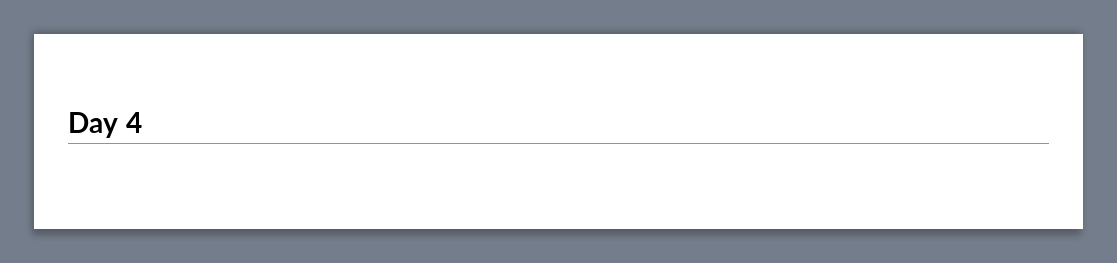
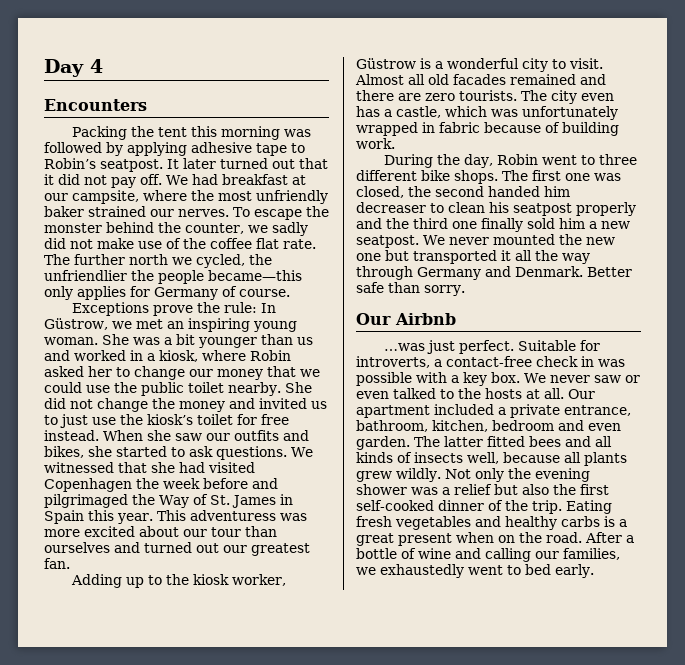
(142, 122) none -> [44,99,147,111] [72,126,312,140] [44,142,305,156] [44,158,328,172] [44,174,306,188] [44,190,328,204] [44,206,329,220] [44,222,308,236] [44,238,316,249] [44,254,272,268] [44,270,302,284] [44,286,290,300] [72,302,277,316] [44,318,297,332] [44,334,313,348] [44,350,291,362] [44,366,320,380] [44,382,312,396] [44,398,327,412] [44,414,289,428] [44,430,309,441] [44,446,313,460] [44,462,255,473] [44,478,278,492] [44,494,293,508] [44,510,307,524] [44,526,277,537] [44,542,310,556] [44,558,70,569] [71,574,287,588] [356,58,603,72] [355,74,606,85] [356,90,614,104] [356,106,618,120] [356,122,619,136] [356,138,395,149] [384,154,638,168] [356,170,621,184] [356,186,570,198] [356,202,636,216] [356,218,630,232] [356,234,615,248] [356,250,590,264] [356,266,632,280] [356,282,465,296] [356,313,456,325] [384,340,601,354] [356,356,625,368] [356,372,640,386] [356,388,595,399] [356,404,631,418] [356,420,621,432] [356,436,612,450] [356,452,627,466] [356,468,590,482] [356,484,609,495] [356,500,612,514] [356,516,627,530] [356,532,634,546] [356,548,620,562] [356,564,594,578] // Encounters // Packing the tent this morning was followed by applying adhesive tape to Robin’s seatpost. It later turned out that it did not pay off. We had breakfast at our campsite, where the most unfriendly baker strained our nerves. To escape the monster behind the counter, we sadly did not make use of the coffee flat rate. The further north we cycled, the unfriendlier the people became—this only applies for Germany of course. // Exceptions prove the rule: In Güstrow, we met an inspiring young woman. She was a bit younger than us and worked in a kiosk, where Robin asked her to change our money that we could use the public toilet nearby. She did not change the money and invited us to just use the kiosk’s toilet for free instead. When she saw our outfits and bikes, she started to ask questions. We witnessed that she had visited Copenhagen the week before and pilgrimaged the Way of St. James in Spain this year. This adventuress was more excited about our tour than ourselves and turned out our greatest fan. // Adding up to the kiosk worker, Güstrow is a wonderful city to visit. Almost all old facades remained and there are zero tourists. The city even has a castle, which was unfortunately wrapped in fabric because of building work. // During the day, Robin went to three different bike shops. The first one was closed, the second handed him decreaser to clean his seatpost properly and the third one finally sold him a new seatpost. We never mounted the new one but transported it all the way through Germany and Denmark. Better safe than sorry. // Our Airbnb // …was just perfect. Suitable for introverts, a contact-free check in was possible with a key box. We never saw or even talked to the hosts at all. Our apartment included a private entrance, bathroom, kitchen, bedroom and even garden. The latter fitted bees and all kinds of insects well, because all plants grew wildly. Not only the evening shower was a relief but also the first self-cooked dinner of the trip. Eating fresh vegetables and healthy carbs is a great present when on the road. After a bottle of wine and calling our families, we exhaustedly went to bed early.

